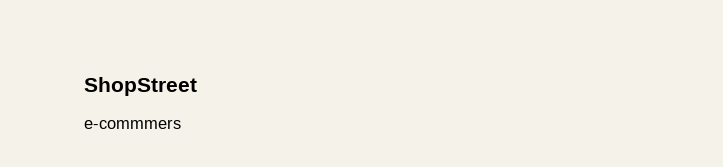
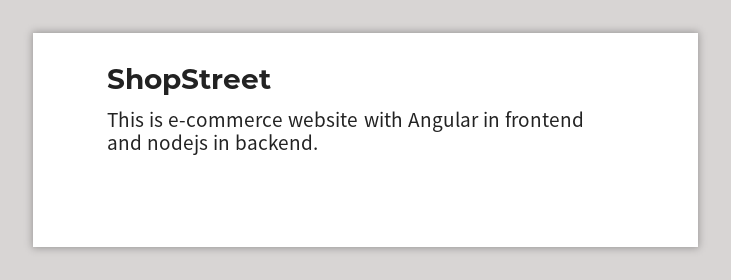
[84,119,181,129] e-commmers -> [107,111,584,132] [107,134,319,155] This is e-commerce website with Angular in frontend and nodejs in backend.

